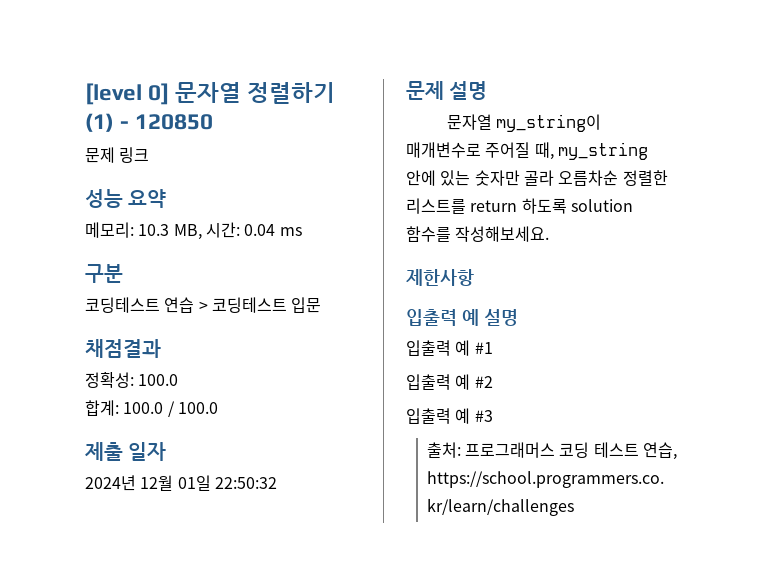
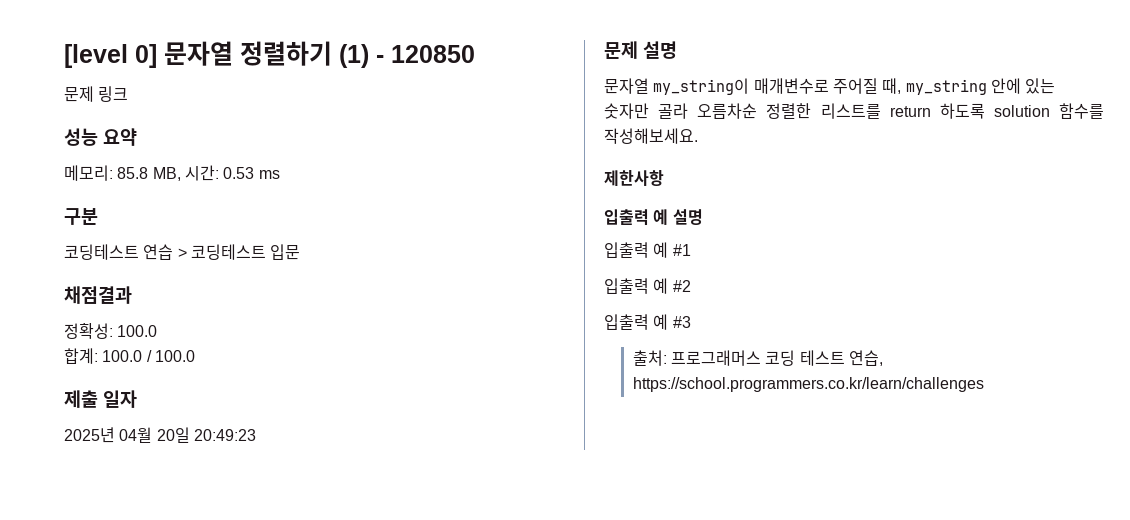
[138,224,170,236] 10.3 -> [117,167,149,179] 85.8
[244,224,276,236] 0.04 -> [223,167,255,179] 0.53
[85,475,277,491] 2024년 12월 01일 22:50:32 -> [64,427,256,443] 2025년 04월 20일 20:49:23

